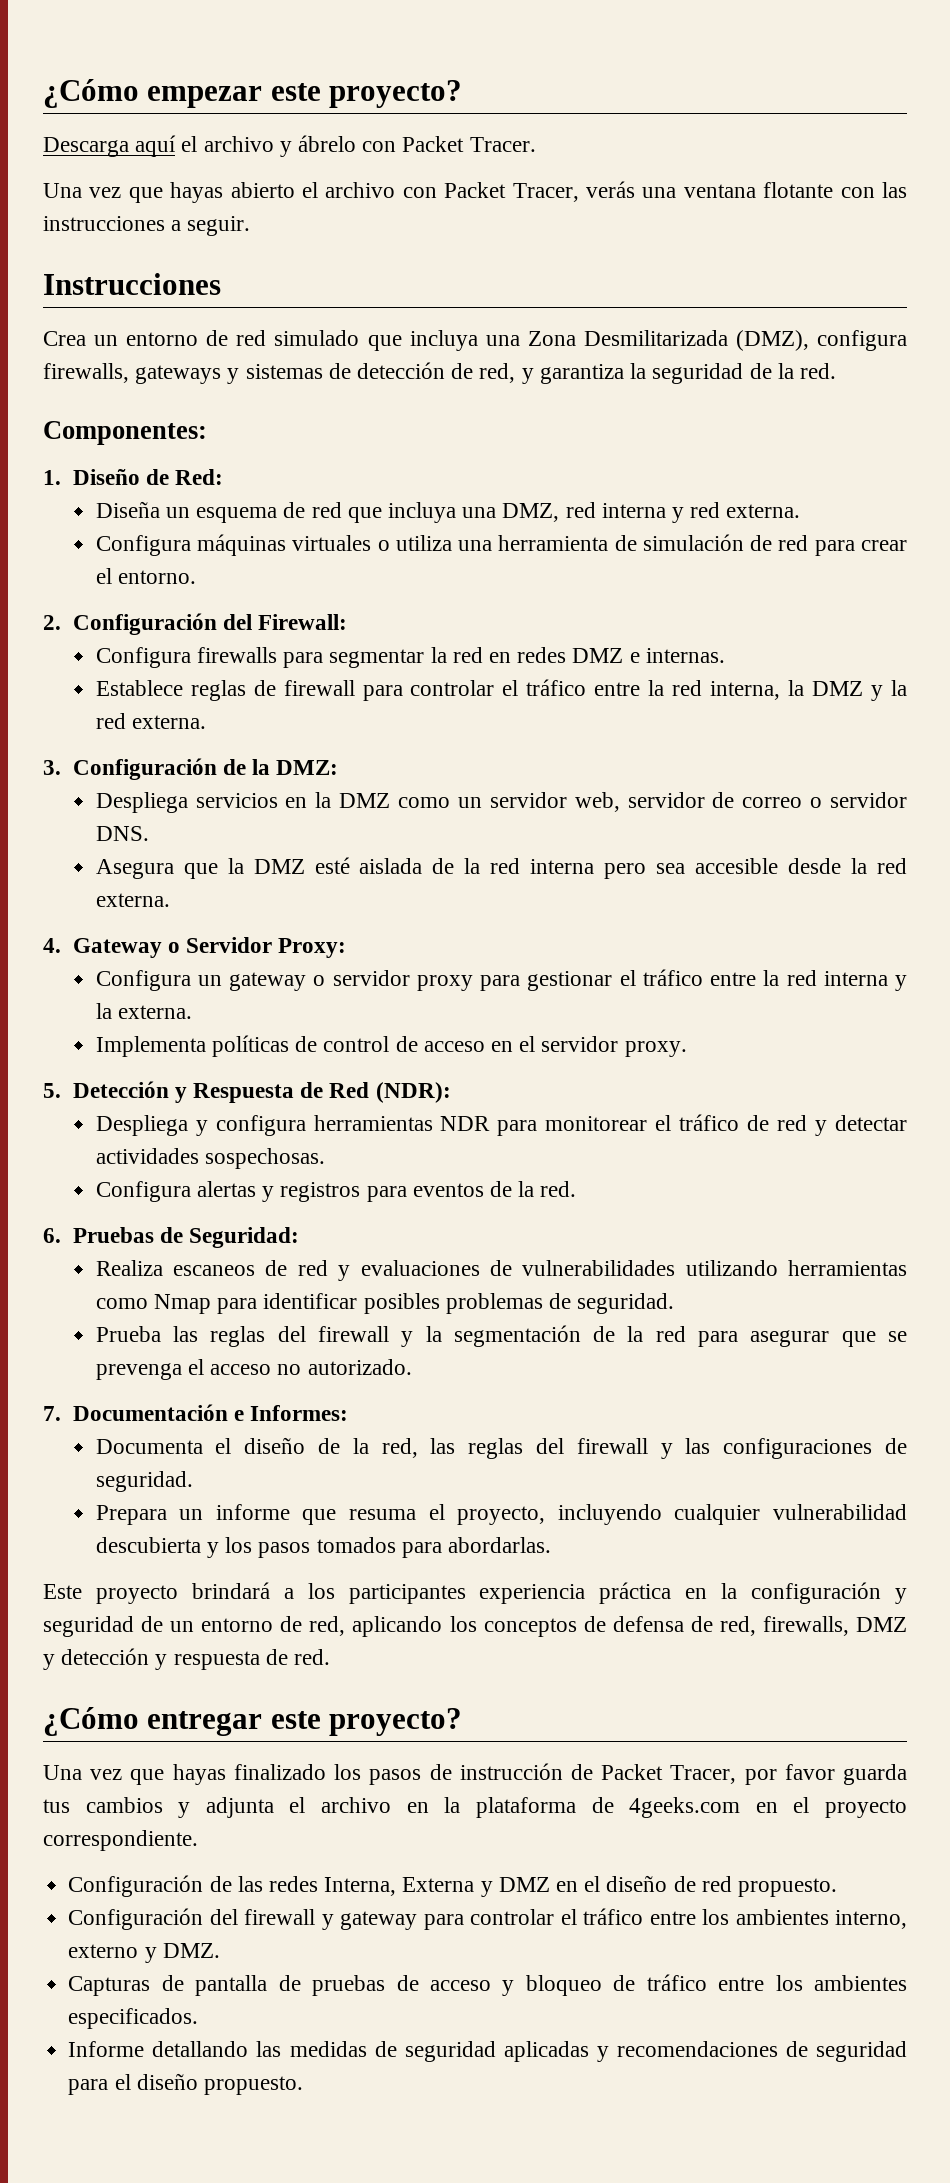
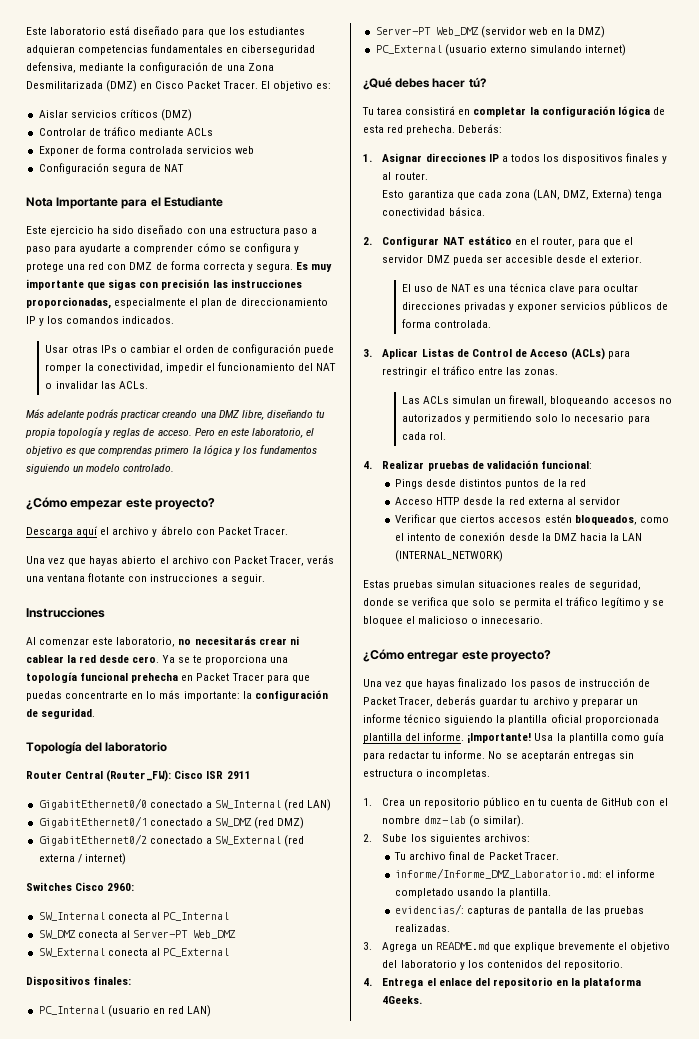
(43, 93) none -> [26,26,305,37] [26,44,316,55] [26,62,274,73] [26,80,331,92] [38,109,192,121] [38,127,214,136] [38,145,255,156] [38,163,184,174] [26,197,223,209] [26,225,317,236] [26,243,299,254] [26,261,333,272] [26,279,302,290] [26,297,328,309] [26,316,175,326] [45,344,335,355] [45,362,337,373] [45,381,148,389] [26,409,325,420] [25,427,315,438] [26,445,317,456] [26,464,175,474] Este laboratorio está diseñado para que los estudiantes adquieran competencias fundamentales en ciberseguridad defensiva, mediante la configuración de una Zona Desmilitarizada (DMZ) en Cisco Packet Tracer. El objetivo es: // Aislar servicios críticos (DMZ) // Controlar de tráfico mediante ACLs // Exponer de forma controlada servicios web // Configuración segura de NAT // Nota Importante para el Estudiante // Este ejercicio ha sido diseñado con una estructura paso a paso para ayudarte a comprender cómo se configura y protege una red con DMZ de forma correcta y segura. Es muy importante que sigas con precisión las instrucciones proporcionadas, especialmente el plan de direccionamiento IP y los comandos indicados. // Usar otras IPs o cambiar el orden de configuración puede romper la conectividad, impedir el funcionamiento del NAT o invalidar las ACLs. // Más adelante podrás practicar creando una DMZ libre, diseñando tu propia topología y reglas de acceso. Pero en este laboratorio, el objetivo es que comprendas primero la lógica y los fundamentos siguiendo un modelo controlado. //
[881,182,907,198] las -> (148, 579) none
[43,330,907,351] [43,362,836,384] [43,421,207,445] [43,469,223,485] [95,501,801,523] [95,534,907,556] [95,568,196,584] [43,613,347,635] [95,647,725,668] [95,679,907,701] [95,713,206,729] [43,758,339,780] [95,792,908,813] [95,826,149,841] [95,857,907,879] [95,893,170,907] [43,937,347,958] [95,969,907,991] [95,1003,192,1019] [95,1035,687,1057] [43,1081,451,1103] [95,1114,907,1136] [95,1148,325,1169] [95,1181,577,1202] [43,1227,299,1248] [95,1260,907,1281] [95,1293,675,1314] [95,1325,907,1347] [95,1359,412,1380] [43,1404,348,1421] [95,1437,907,1459] [95,1471,193,1492] [95,1504,907,1525] [95,1537,551,1558] [43,1582,907,1604] [43,1616,907,1637] [43,1648,331,1670] Crea un entorno de red simulado que incluya una Zona Desmilitarizada (DMZ), configura firewalls, gateways y sistemas de detección de red, y garantiza la seguridad de la red. // Componentes: // 1. Diseño de Red: // Diseña un esquema de red que incluya una DMZ, red interna y red externa. // Configura máquinas virtuales o utiliza una herramienta de simulación de red para crear el entorno. // 2. Configuración del Firewall: // Configura firewalls para segmentar la red en redes DMZ e internas. // Establece reglas de firewall para controlar el tráfico entre la red interna, la DMZ y la red externa. // 3. Configuración de la DMZ: // Despliega servicios en la DMZ como un servidor web, servidor de correo o servidor DNS. // Asegura que la DMZ esté aislada de la red interna pero sea accesible desde la red externa. // 4. Gateway o Servidor Proxy: // Configura un gateway o servidor proxy para gestionar el tráfico entre la red interna y la externa. // Implementa políticas de control de acceso en el servidor proxy. // 5. Detección y Respuesta de Red (NDR): // Despliega y configura herramientas NDR para monitorear el tráfico de red y detectar actividades sospechosas. // Configura alertas y registros para eventos de la red. // 6. Pruebas de Seguridad: // Realiza escaneos de red y evaluaciones de vulnerabilidades utilizando herramientas como Nmap para identificar posibles problemas de seguridad. // Prueba las reglas del firewall y la segmentación de la red para asegurar que se prevenga el acceso no autorizado. // 7. Documentación e Informes: // Documenta el diseño de la red, las reglas del firewall y las configuraciones de seguridad. // Prepara un informe que resuma el proyecto, incluyendo cualquier vulnerabilidad descubierta y los pasos tomados para abordarlas. // Este proyecto brindará a los participantes experiencia práctica en la configuración y seguridad de un entorno de red, aplicando los conceptos de defensa de red, firewalls, DMZ y detección y respuesta de red. -> [26,636,299,647] [26,655,288,665] [26,672,310,683] [26,690,328,701] [26,708,96,719] [26,741,168,754] [26,770,251,782] [38,798,332,811] [38,816,305,829] [38,834,305,847] [38,853,126,865] [26,882,135,891] [38,912,229,921] [38,930,236,939] [38,948,229,957] [26,976,132,987] [38,1005,212,1017] [375,26,606,38] [375,44,627,56] [363,77,486,90] [362,106,665,117] [363,124,503,135] [363,153,668,164] [382,172,428,180] [382,189,663,201] [382,207,485,216] [363,236,634,247] [382,255,643,265] [401,283,638,294] [401,301,668,312] [401,319,492,328] [363,348,631,360] [382,366,558,377] [401,395,672,406] [401,414,650,424] [401,432,447,440] [363,460,592,471] [395,479,586,489] [395,497,620,505] [395,514,669,525] [395,532,643,541] [395,550,504,562] [363,580,641,590] [363,597,665,608] [363,616,544,626] Al comenzar este laboratorio, no necesitarás crear ni cablear la red desde cero. Ya se te proporciona una topología funcional prehecha en Packet Tracer para que puedas concentrarte en lo más importante: la configuración de seguridad. // Topología del laboratorio // Router Central (Router_FW): Cisco ISR 2911 // GigabitEthernet0/0 conectado a SW_Internal (red LAN) // GigabitEthernet0/1 conectado a SW_DMZ (red DMZ) // GigabitEthernet0/2 conectado a SW_External (red externa / internet) // Switches Cisco 2960: // SW_Internal conecta al PC_Internal // SW_DMZ conecta al Server-PT Web_DMZ // SW_External conecta al PC_External // Dispositivos finales: // PC_Internal (usuario en red LAN) // Server-PT Web_DMZ (servidor web en la DMZ) // PC_External (usuario externo simulando internet) // ¿Qué debes hacer tú? // Tu tarea consistirá en completar la configuración lógica de esta red prehecha. Deberás: // 1. Asignar direcciones IP a todos los dispositivos finales y al router. // Esto garantiza que cada zona (LAN, DMZ, Externa) tenga conectividad básica. // 2. Configurar NAT estático en el router, para que el servidor DMZ pueda ser accesible desde el exterior. // El uso de NAT es una técnica clave para ocultar direcciones privadas y exponer servicios públicos de forma controlada. // 3. Aplicar Listas de Control de Acceso (ACLs) para restringir el tráfico entre las zonas. // Las ACLs simulan un firewall, bloqueando accesos no autorizados y permitiendo solo lo necesario para cada rol. // 4. Realizar pruebas de validación funcional: // Pings desde distintos puntos de la red // Acceso HTTP desde la red externa al servidor // Verificar que ciertos accesos estén bloqueados, como el intento de conexión desde la DMZ hacia la LAN (INTERNAL_NETWORK) // Estas pruebas simulan situaciones reales de seguridad, donde se verifica que solo se permita el tráfico legítimo y se bloquee el malicioso o innecesario.
[744,1764,907,1785] [43,1797,908,1818] [43,1830,198,1851] [68,1875,838,1897] [68,1908,908,1930] [68,1943,220,1963] [68,1974,907,1996] [68,2008,199,2029] [68,2041,908,2062] [68,2073,303,2095] por favor guarda tus cambios y adjunta el archivo en la plataforma de 4geeks.com en el proyecto correspondiente. // Configuración de las redes Interna, Externa y DMZ en el diseño de red propuesto. // Configuración del firewall y gateway para controlar el tráfico entre los ambientes interno, externo y DMZ. // Capturas de pantalla de pruebas de acceso y bloqueo de tráfico entre los ambientes especificados. // Informe detallando las medidas de seguridad aplicadas y recomendaciones de seguridad para el diseño propuesto. -> [436,696,638,707] [363,714,659,725] [363,732,664,743] [363,750,634,761] [363,769,491,779] [363,797,668,808] [382,815,524,827] [363,834,530,844] [394,851,559,860] [395,868,656,879] [395,888,552,898] [395,904,644,916] [395,924,451,932] [363,942,671,952] [382,960,624,970] [363,977,642,988] [382,996,423,1004] deberás guardar tu archivo y preparar un informe técnico siguiendo la plantilla oficial proporcionada plantilla del informe. ¡Importante! Usa la plantilla como guía para redactar tu informe. No se aceptarán entregas sin estructura o incompletas. // 1. Crea un repositorio público en tu cuenta de GitHub con el nombre dmz-lab (o similar). // 2. Sube los siguientes archivos: // Tu archivo final de Packet Tracer. // informe/Informe_DMZ_Laboratorio.md: el informe completado usando la plantilla. // evidencias/: capturas de pantalla de las pruebas realizadas. // 3. Agrega un README.md que explique brevemente el objetivo del laboratorio y los contenidos del repositorio. // 4. Entrega el enlace del repositorio en la plataforma 4Geeks.

